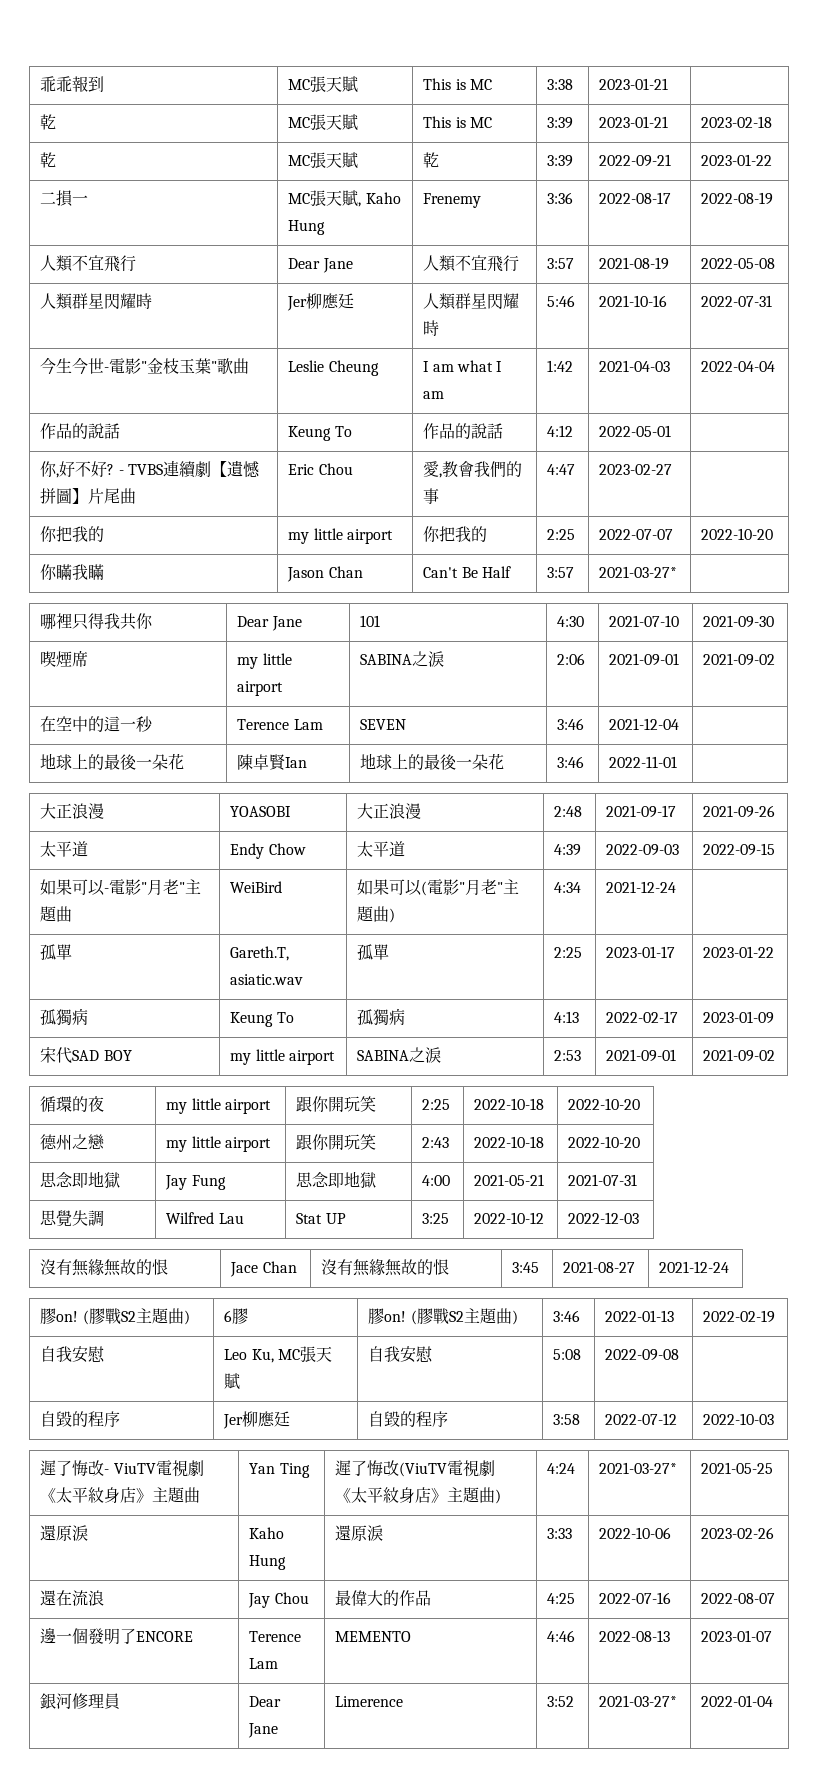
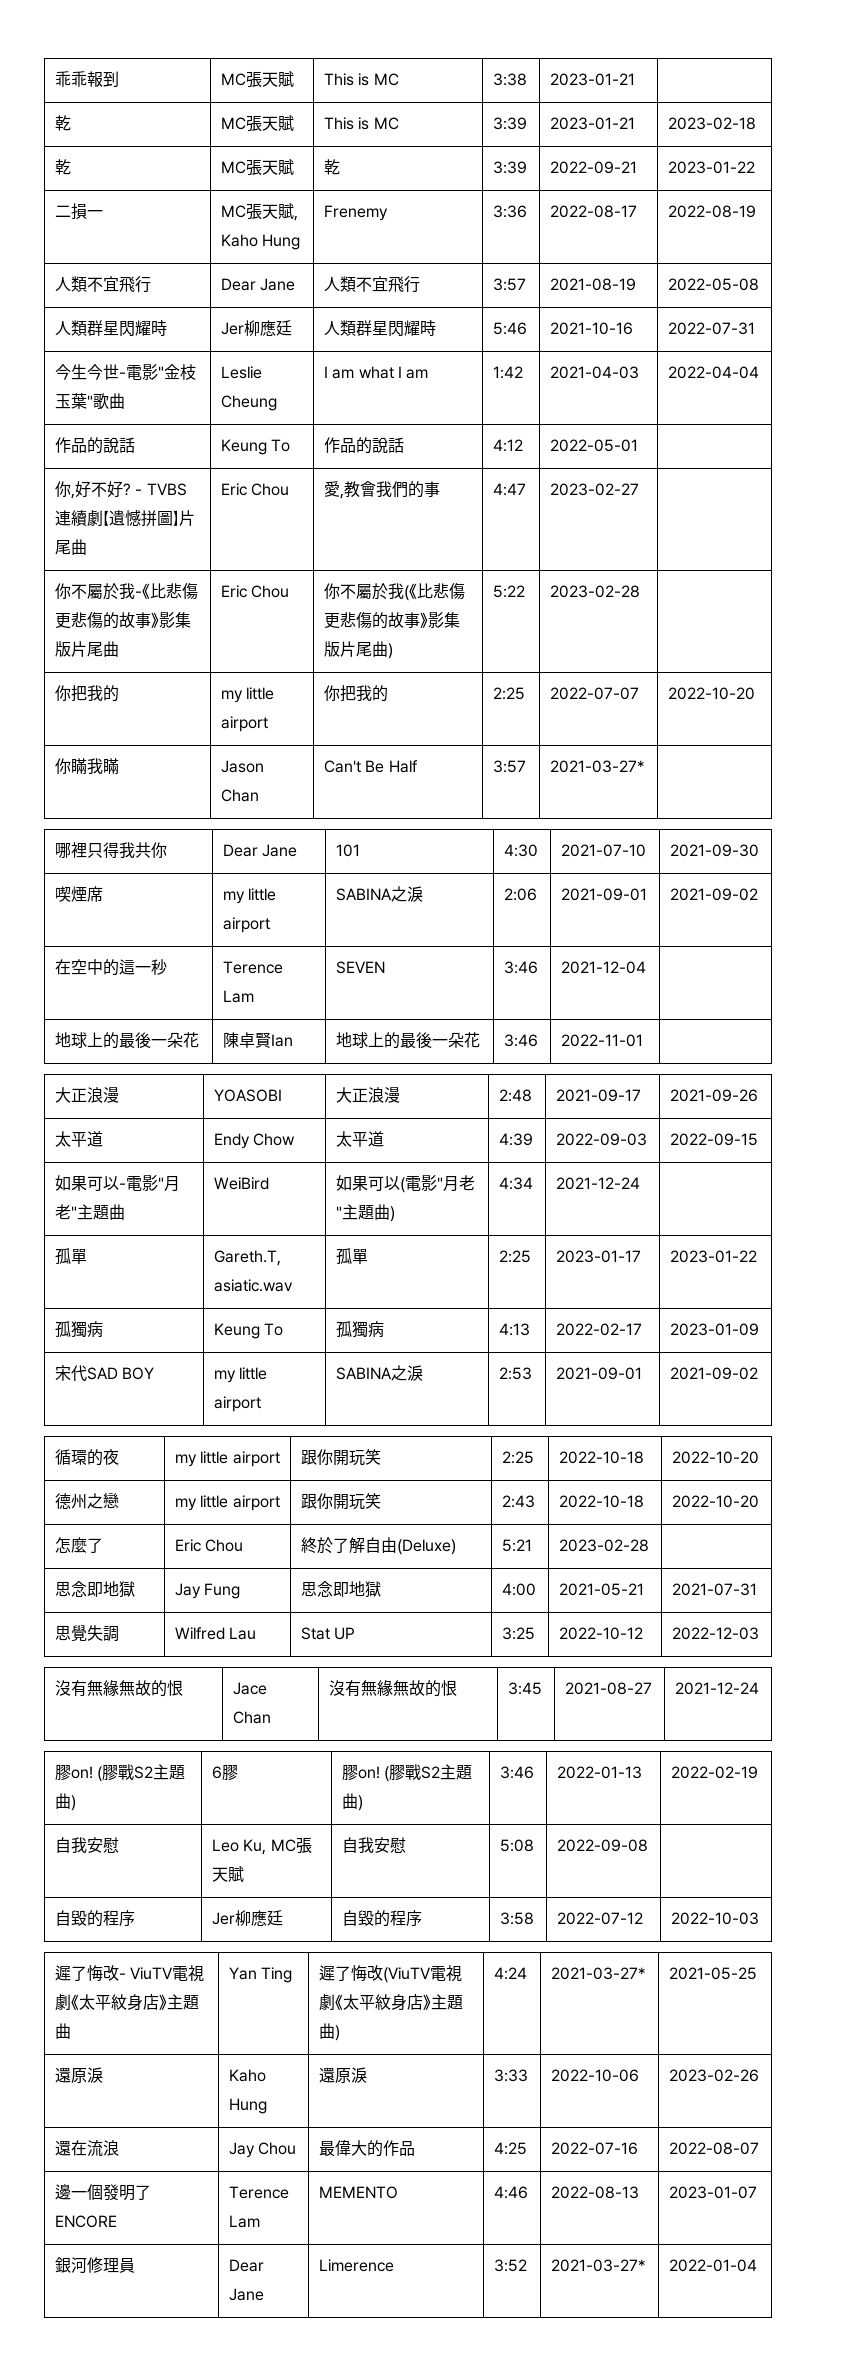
(673, 469) none -> [54,583,198,600] [54,612,191,629] [54,641,119,657] [220,585,290,598] [323,583,465,601] [323,612,460,629] [323,641,393,659] [492,585,525,598] [549,585,640,598] // 你不屬於我-《比悲傷更悲傷的故事》影集版片尾曲 | Eric Chou | 你不屬於我(《比悲傷更悲傷的故事》影集版片尾曲) | 5:22 | 2023-02-28 |
(641, 1142) none -> [54,1537,103,1553] [174,1539,244,1552] [300,1537,456,1555] [501,1539,532,1552] [558,1539,649,1552] // 怎麼了 | Eric Chou | 終於了解自由(Deluxe) | 5:21 | 2023-02-28 |

